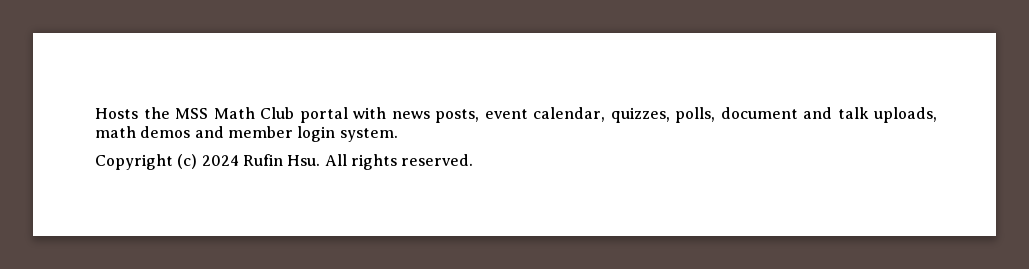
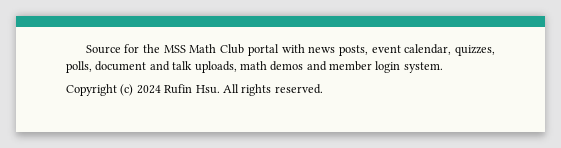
[95,108,138,119] Hosts -> [85,44,140,54] Source for

